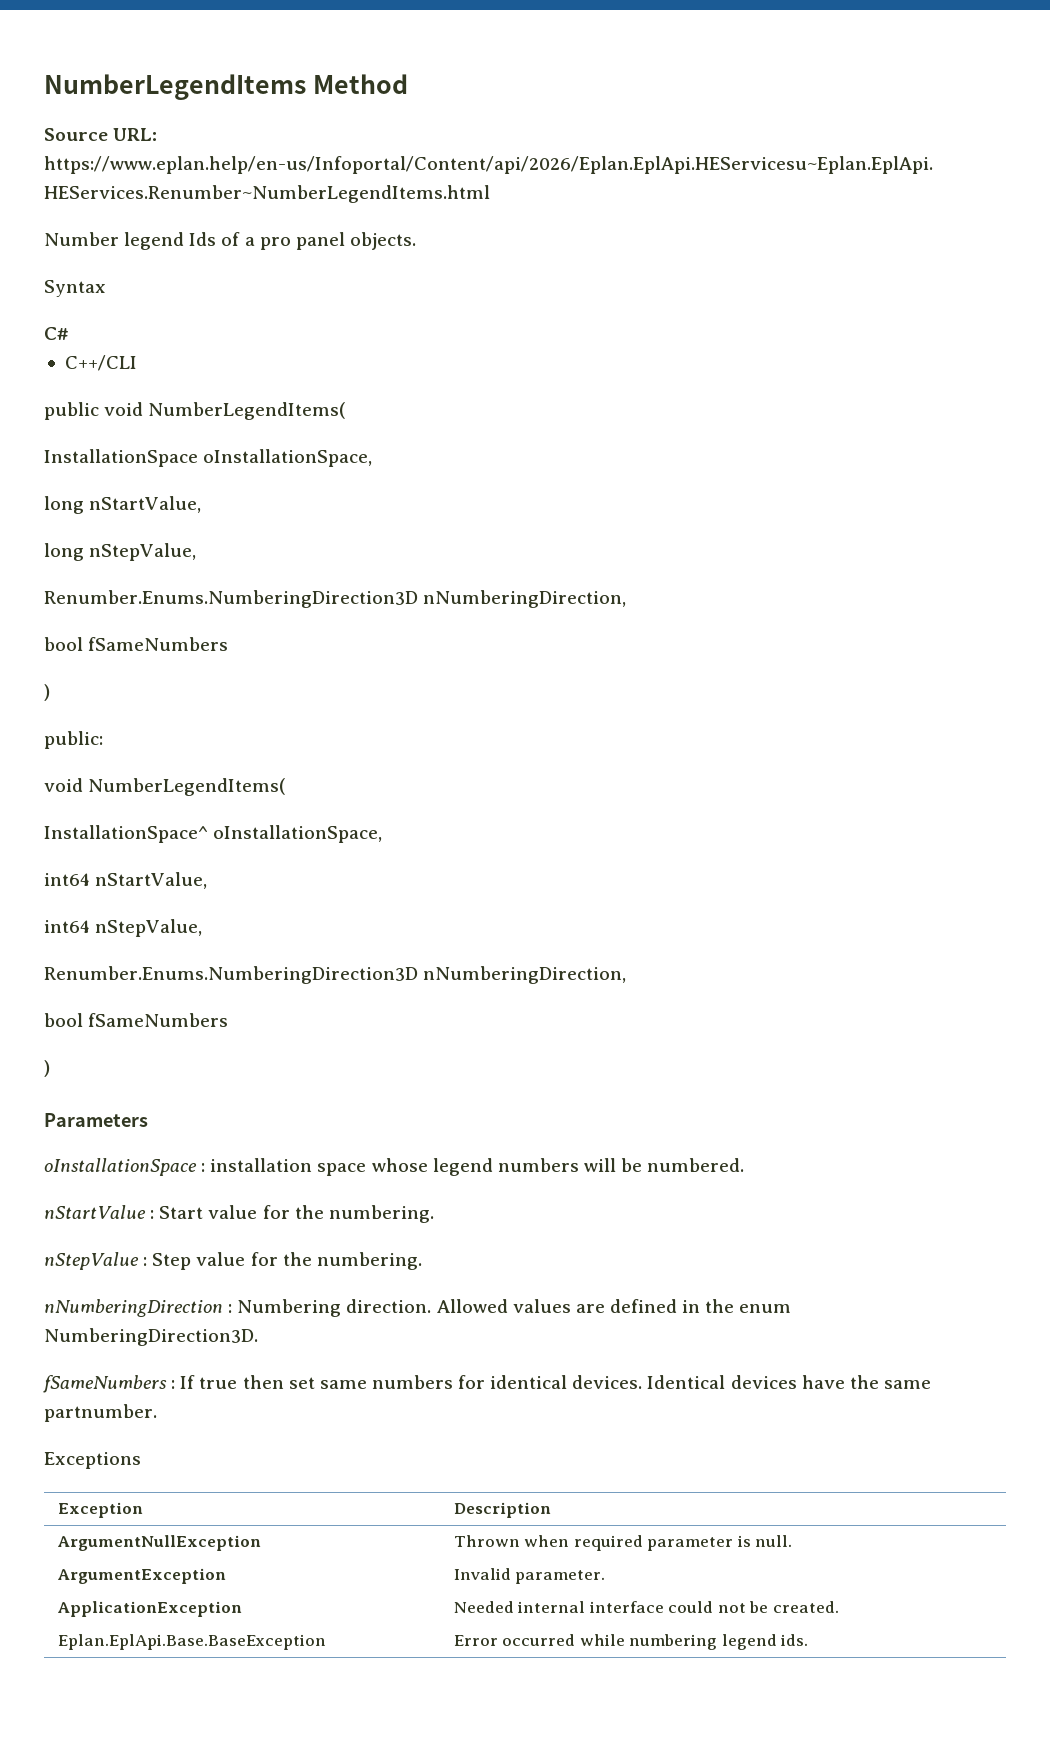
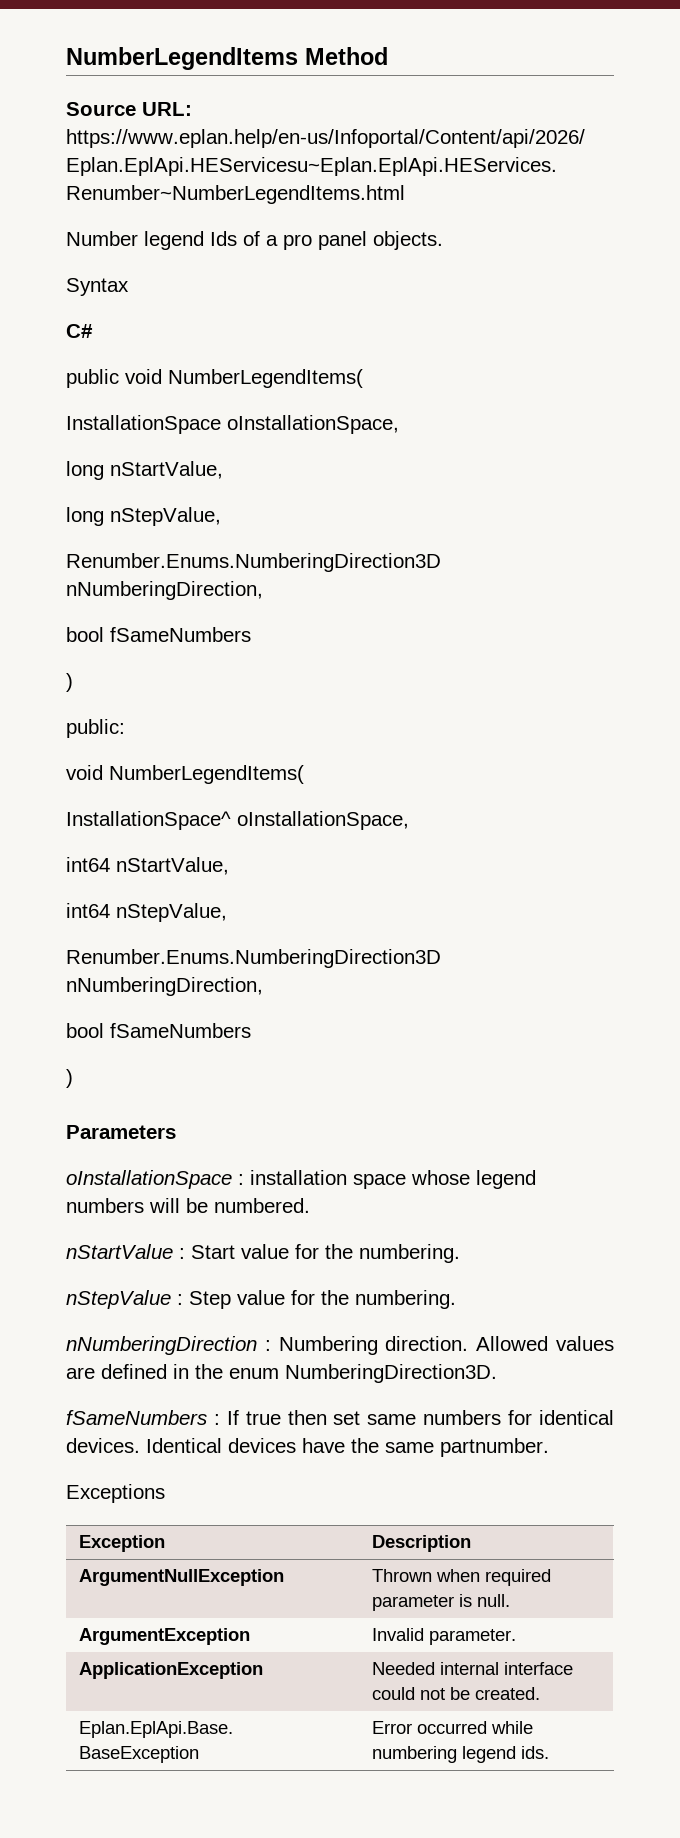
[64,355,137,371] // C++/CLI -> (93, 331) none

